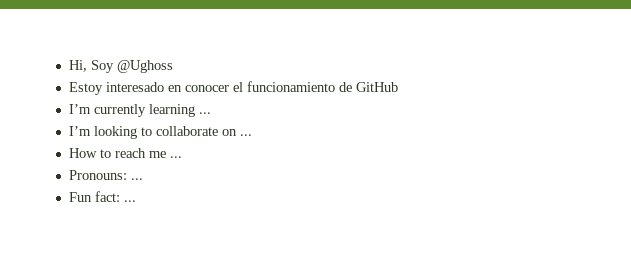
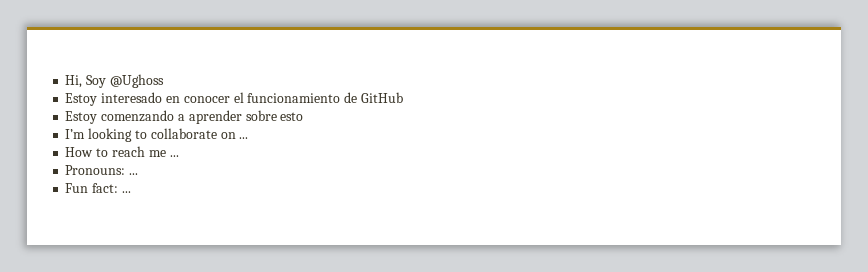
[68,104,211,117] I’m currently learning ... -> [65,110,304,124] Estoy comenzando a aprender sobre esto

